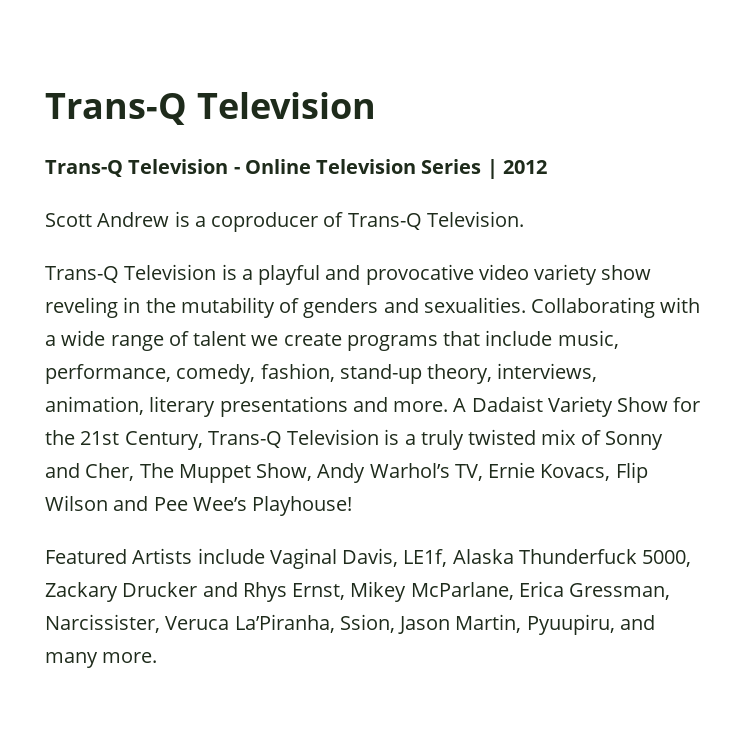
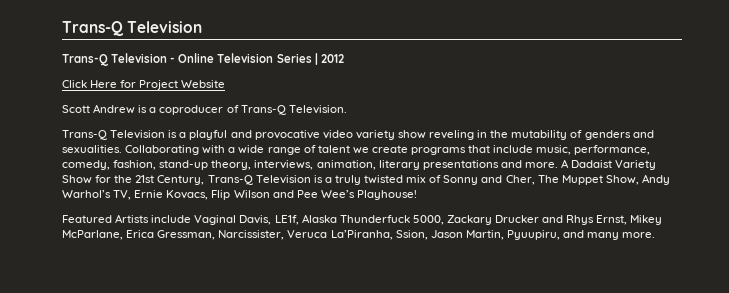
(547, 167) none -> [62,80,226,90] // Click Here for Project Website

